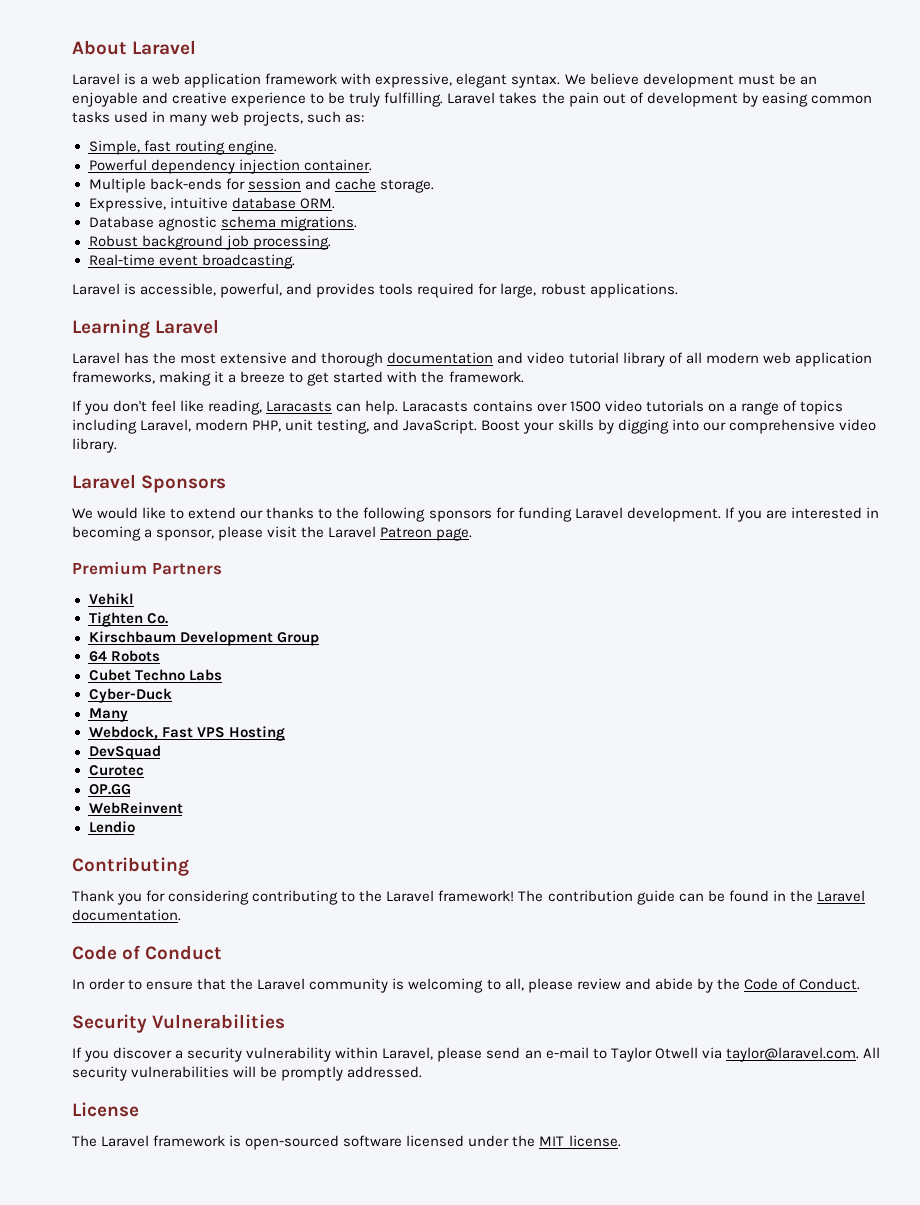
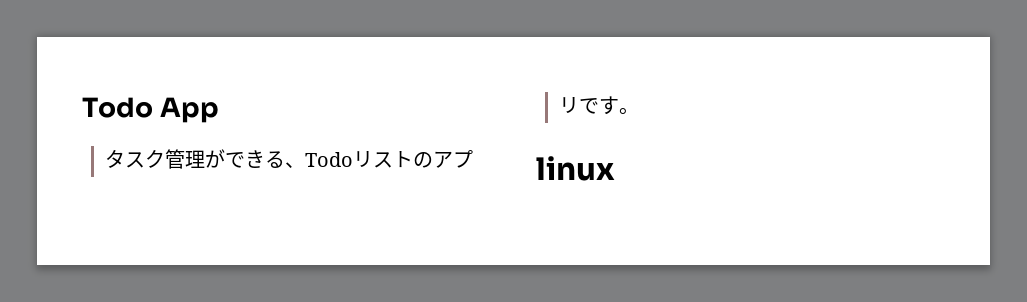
[72,40,197,55] [72,73,817,88] [72,92,872,107] [72,111,365,126] [88,140,277,155] [88,159,372,174] [88,178,434,193] [88,197,335,212] [88,216,357,231] [88,235,331,250] [88,254,295,269] [72,283,678,298] [72,319,220,338] [72,352,872,367] [72,371,524,386] [72,400,843,415] [72,419,876,434] [72,438,117,453] [72,474,227,493] [72,507,879,522] [72,526,473,541] [72,561,222,575] [88,593,134,605] [88,612,168,627] [88,631,319,646] [88,650,160,662] [88,669,222,681] [88,688,172,703] [88,708,128,722] [88,726,285,741] [88,745,161,760] [88,765,144,776] [88,784,131,795] [88,802,183,814] [88,821,135,833] [72,857,189,876] [72,890,865,905] [72,909,181,921] [72,945,223,960] [72,978,860,993] [72,1014,286,1033] [72,1047,880,1062] [72,1066,423,1081] [72,1102,139,1117] [72,1135,621,1150] About Laravel // Laravel is a web application framework with expressive, elegant syntax. We believe development must be an enjoyable and creative experience to be truly fulfilling. Laravel takes the pain out of development by easing common tasks used in many web projects, such as: // Simple, fast routing engine. // Powerful dependency injection container. // Multiple back-ends for session and cache storage. // Expressive, intuitive database ORM. // Database agnostic schema migrations. // Robust background job processing. // Real-time event broadcasting. // Laravel is accessible, powerful, and provides tools required for large, robust applications. // Learning Laravel // Laravel has the most extensive and thorough documentation and video tutorial library of all modern web application frameworks, making it a breeze to get started with the framework. // If you don't feel like reading, Laracasts can help. Laracasts contains over 1500 video tutorials on a range of topics including Laravel, modern PHP, unit testing, and JavaScript. Boost your skills by digging into our comprehensive video library. // Laravel Sponsors // We would like to extend our thanks to the following sponsors for funding Laravel development. If you are interested in becoming a sponsor, please visit the Laravel Patreon page. // Premium Partners // Vehikl // Tighten Co. // Kirschbaum Development Group // 64 Robots // Cubet Techno Labs // Cyber-Duck // Many // Webdock, Fast VPS Hosting // DevSquad // Curotec // OP.GG // WebReinvent // Lendio // Contributing // Thank you for considering contributing to the Laravel framework! The contribution guide can be found in the Laravel documentation. // Code of Conduct // In order to ensure that the Laravel community is welcoming to all, please review and abide by the Code of Conduct. // Security Vulnerabilities // If you discover a security vulnerability within Laravel, please send an e-mail to Taylor Otwell via taylor@laravel.com. All security vulnerabilities will be promptly addressed. // License // The Laravel framework is open-sourced software licensed under the MIT license. -> [82,97,220,123] [105,149,474,169] [559,96,640,115] [536,156,615,181] Todo App // タスク管理ができる、Todoリストのアプリです。 // linux

